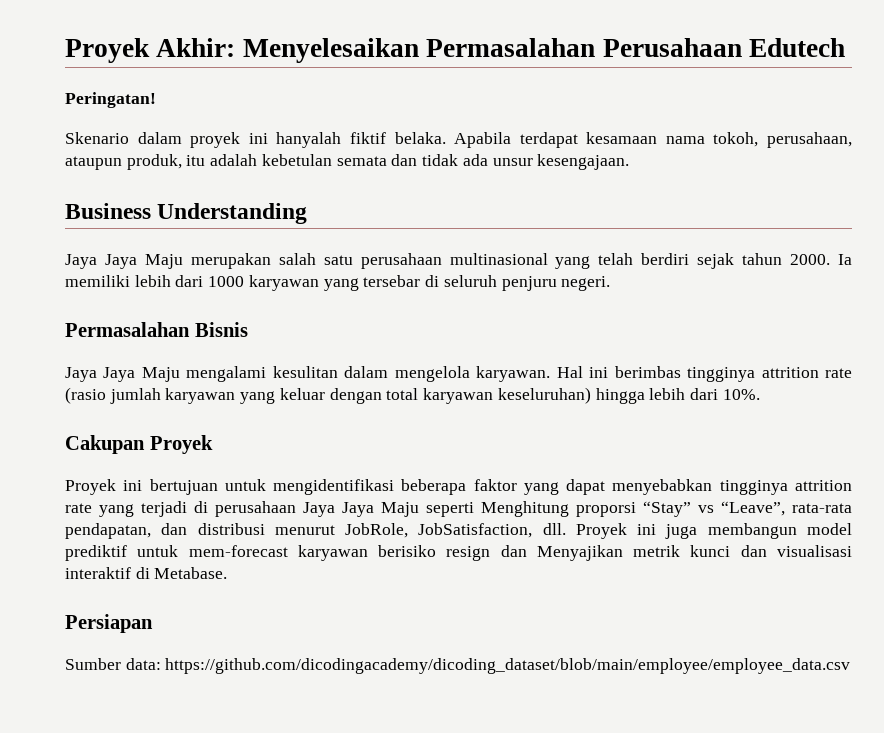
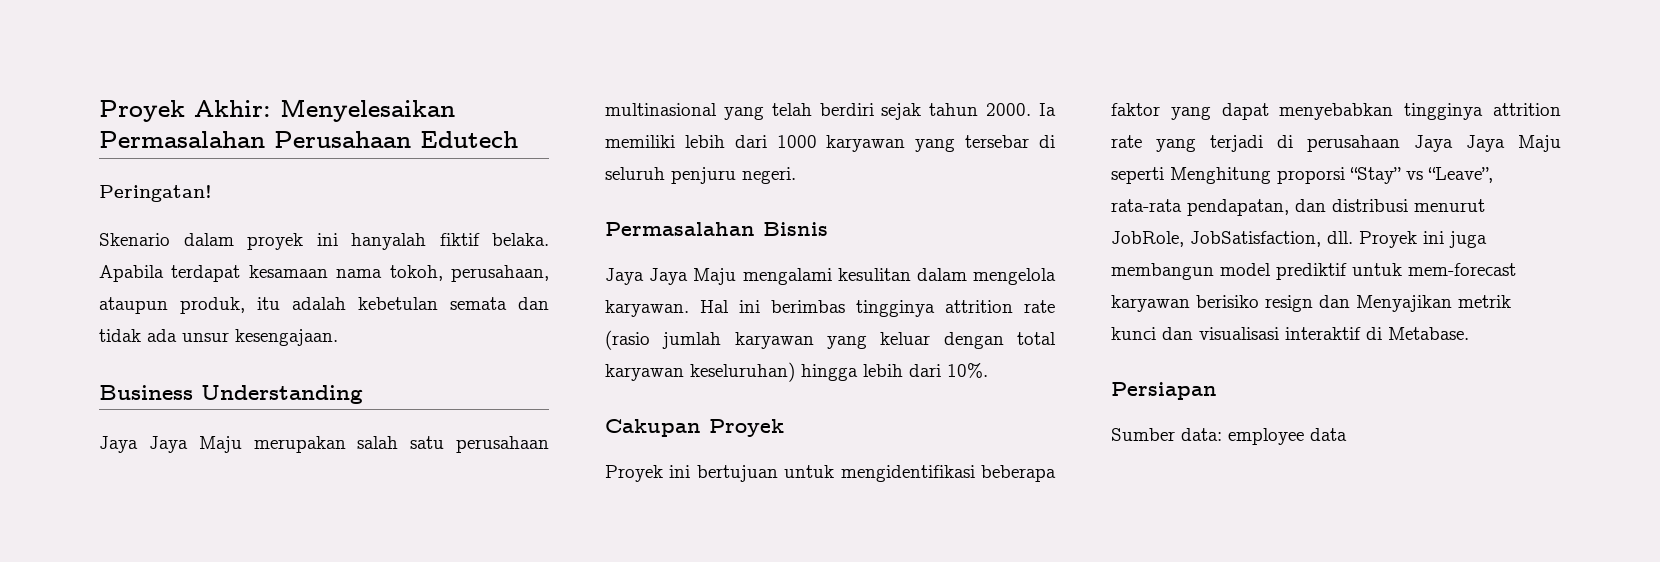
[165,658,851,674] https://github.com/dicodingacademy/dicoding_dataset/blob/main/employee/employee_data.csv -> [1228,428,1347,445] employee data

